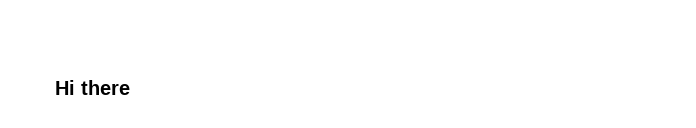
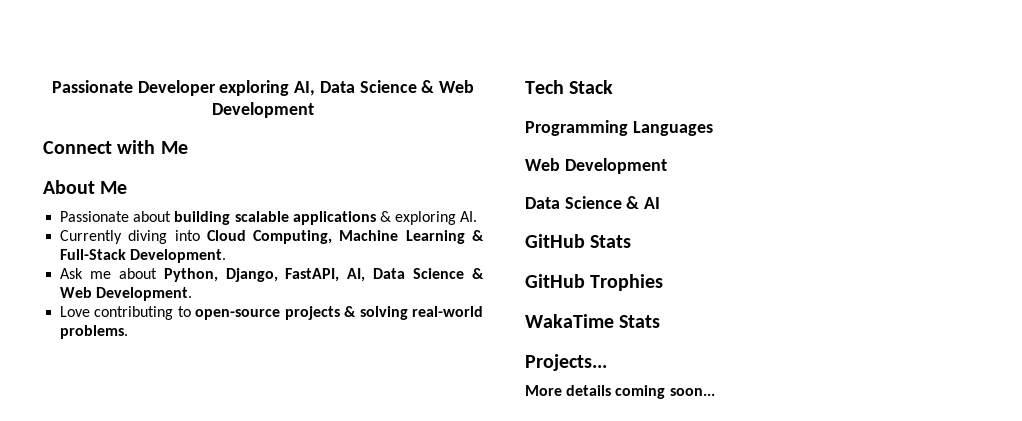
[55,80,130,95] Hi there -> [51,80,475,96] [212,102,314,118] [43,140,188,154] [43,180,128,194] [60,211,478,225] [60,230,484,244] [60,249,227,263] [60,268,484,282] [60,287,193,301] [60,306,483,320] [60,325,129,339] [525,80,614,94] [525,120,713,136] [525,158,667,174] [525,196,661,209] [525,234,632,248] [525,274,664,291] [525,314,661,328] [525,354,607,371] [525,385,715,399] Passionate Developer exploring AI, Data Science & Web Development // Connect with Me // About Me // Passionate about building scalable applications & exploring AI. // Currently diving into Cloud Computing, Machine Learning & Full-Stack Development. // Ask me about Python, Django, FastAPI, AI, Data Science & Web Development. // Love contributing to open-source projects & solving real-world problems. // Tech Stack // Programming Languages // Web Development // Data Science & AI // GitHub Stats // GitHub Trophies // WakaTime Stats // Projects... // More details coming soon...

